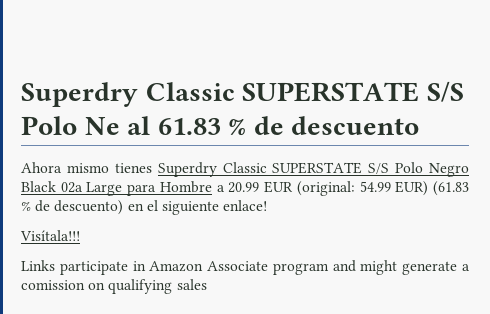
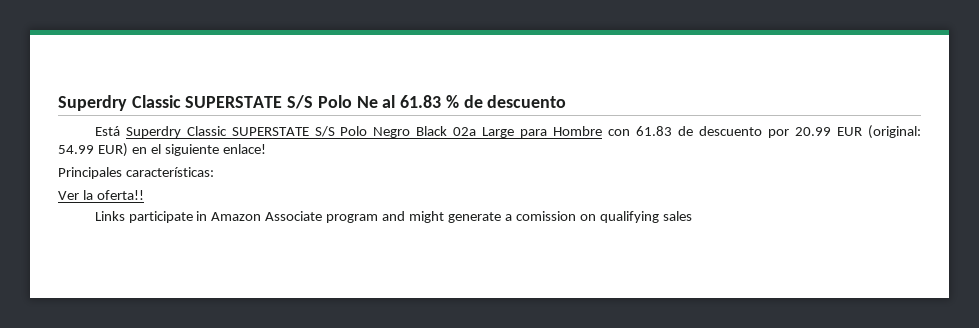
[21,162,152,173] Ahora mismo tienes -> [94,126,120,136] Está
[216,185,225,192] a -> [608,126,790,138] con 61.83 de descuento por
[433,181,470,196] [21,200,124,215] (61.83 % de descuento) -> (128, 150) none
[20,230,80,241] Visítala!!! -> [58,167,214,179] [58,190,144,200] Principales características: // Ver la oferta!!

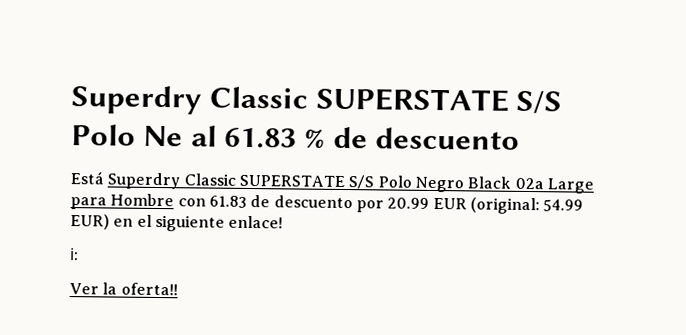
[58,167,214,179] Principales características: -> [69,248,79,261] ℹ:
[94,211,692,223] // Links participate in Amazon Associate program and might generate a comission on qualifying sales -> (178, 289) none

